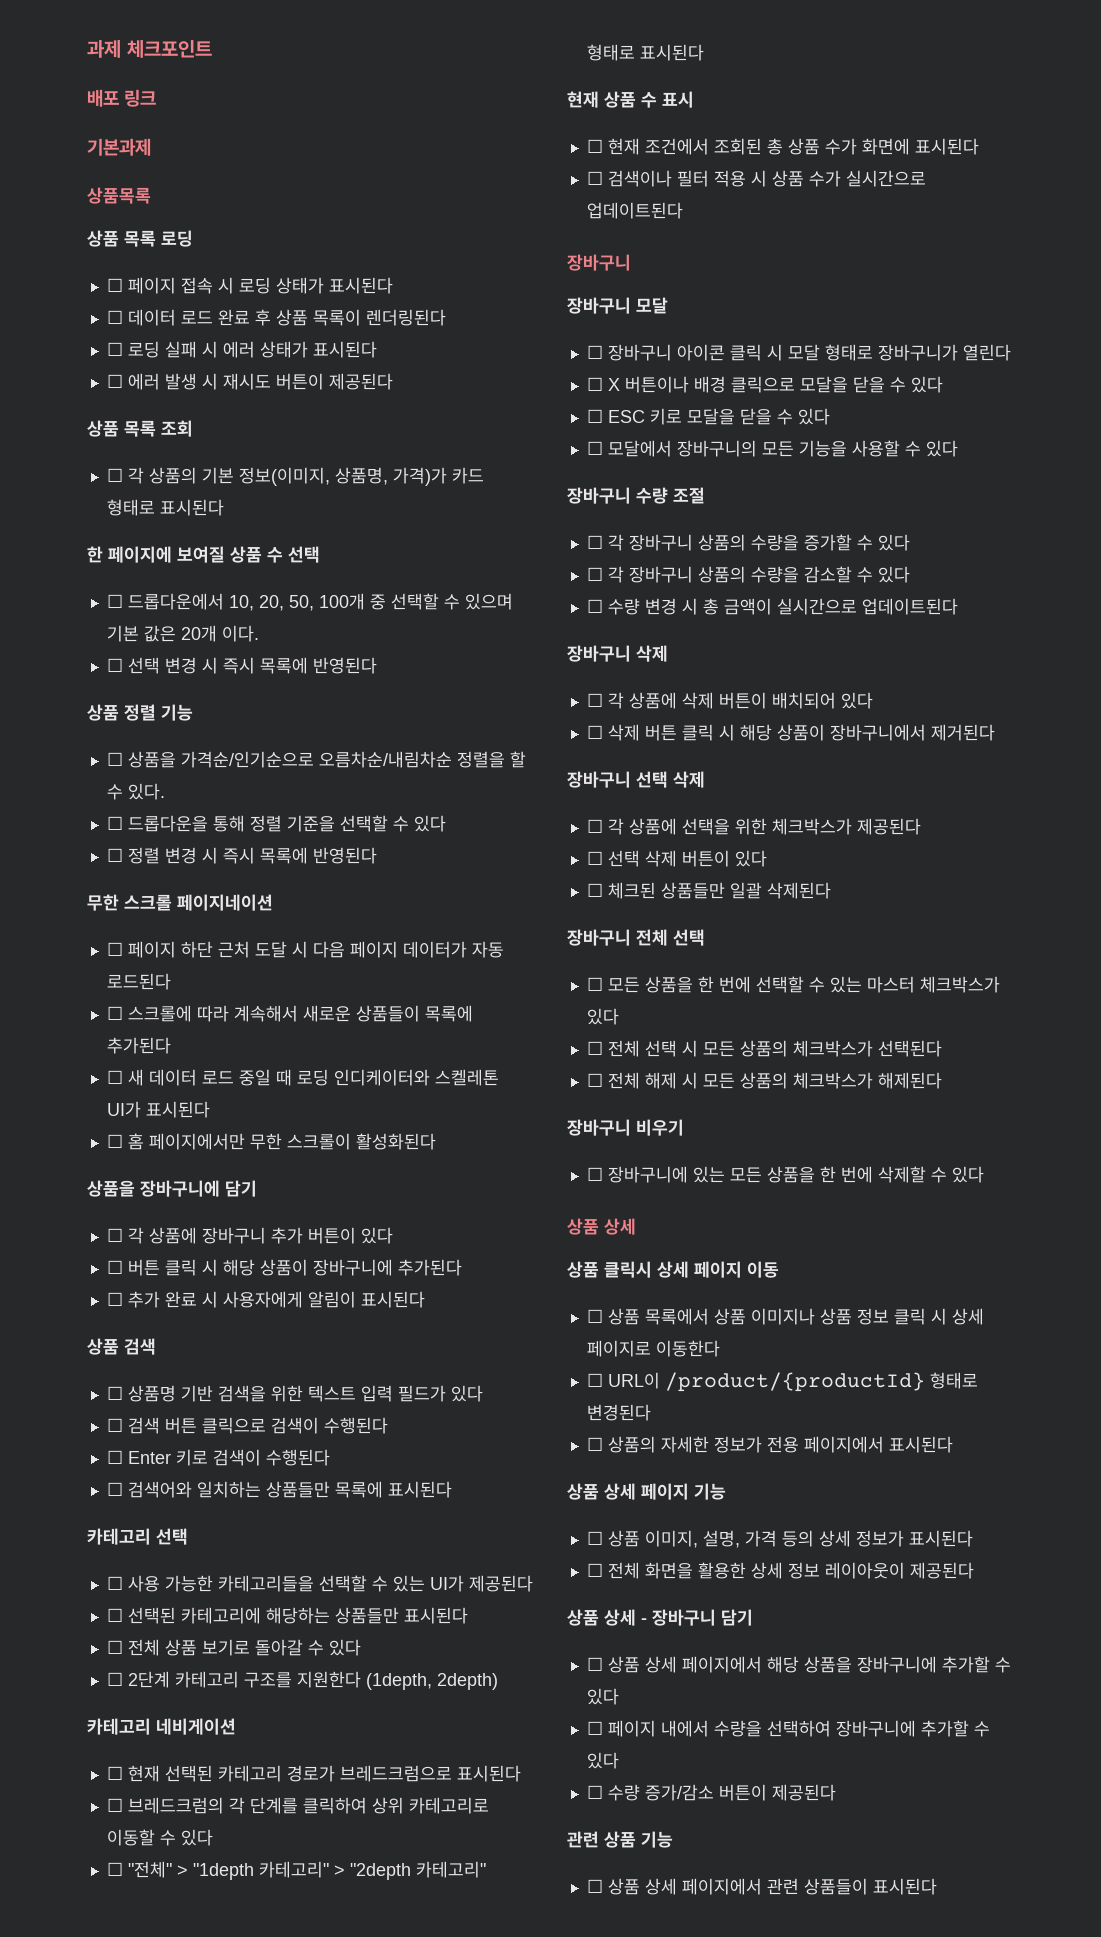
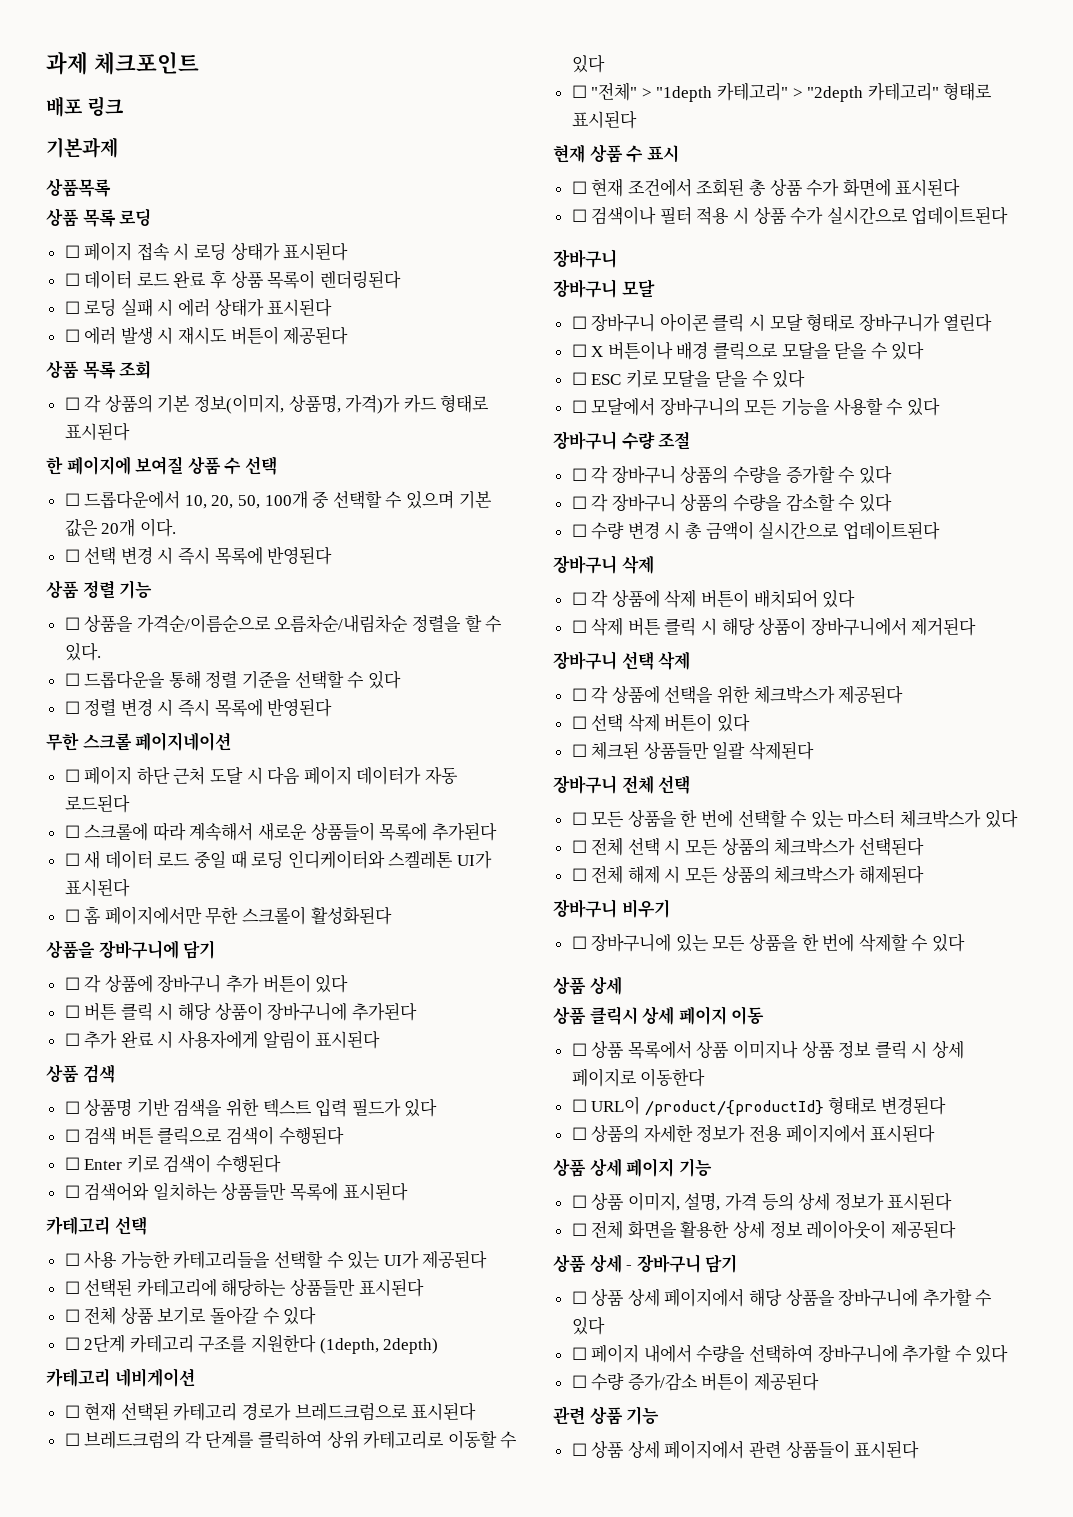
[180,751,314,768] 가격순/인기순으로 -> [136,614,271,633] 가격순/이름순으로

